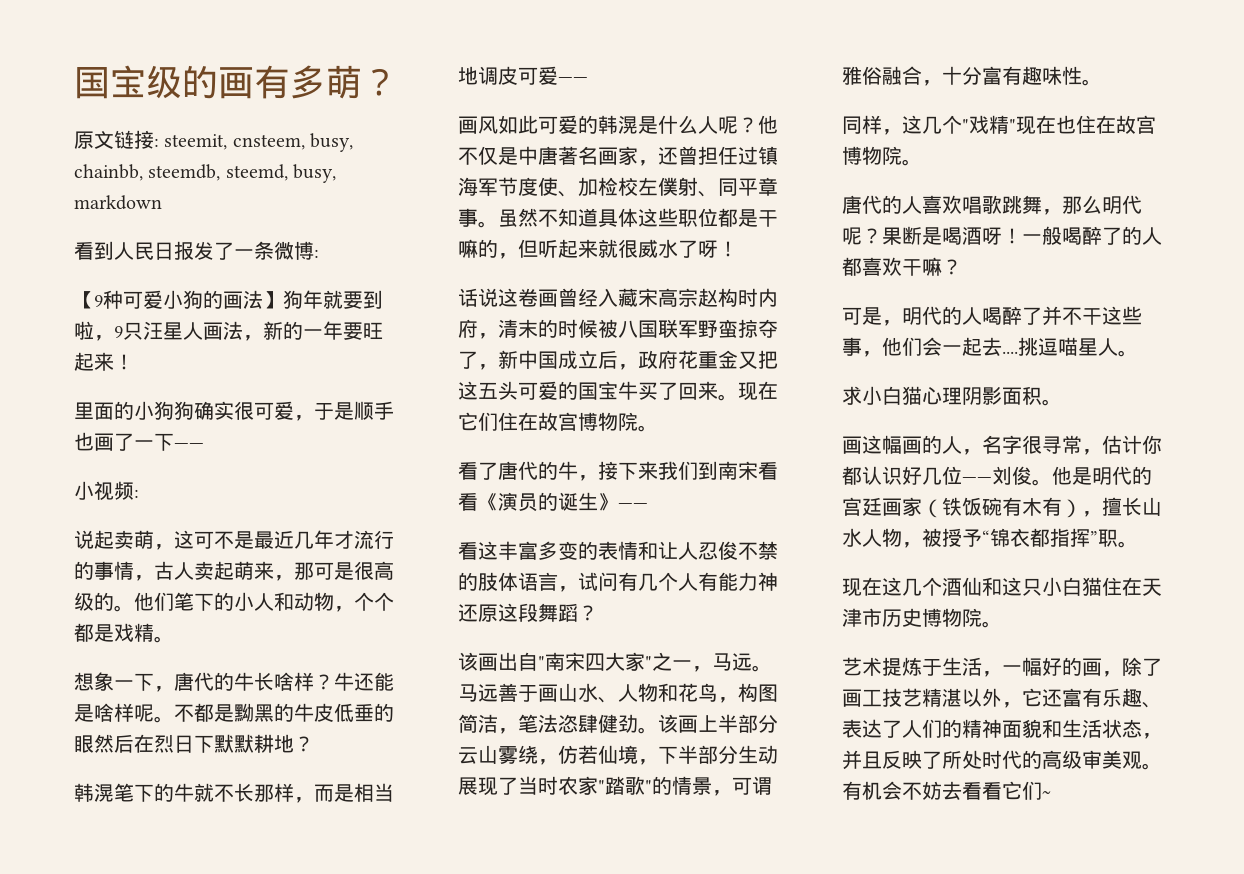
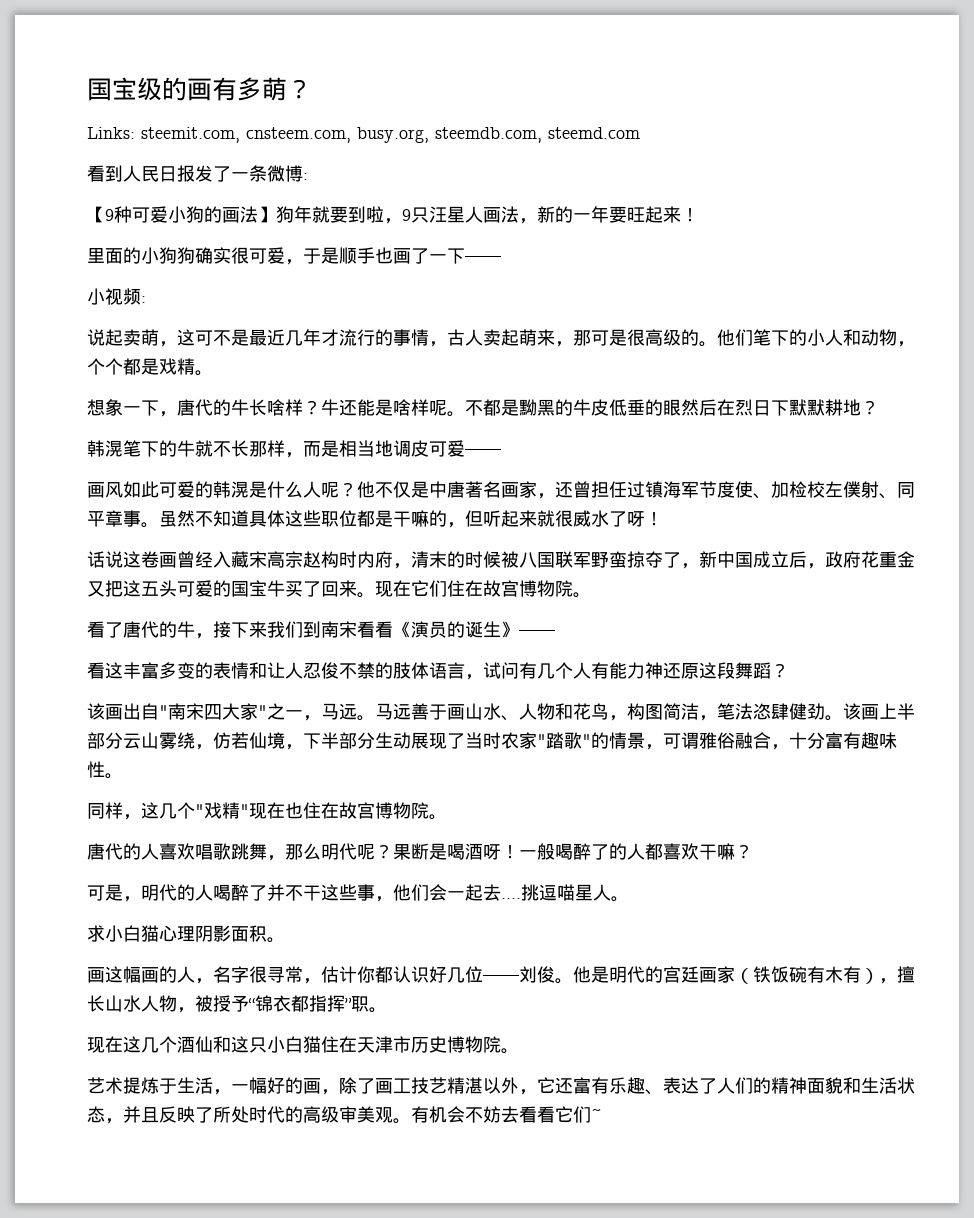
[74,130,354,152] [74,164,337,183] [74,195,162,210] 原文链接: steemit, cnsteem, busy, chainbb, steemdb, steemd, busy, markdown -> [87,127,640,143] Links: steemit.com, cnsteem.com, busy.org, steemdb.com, steemd.com

